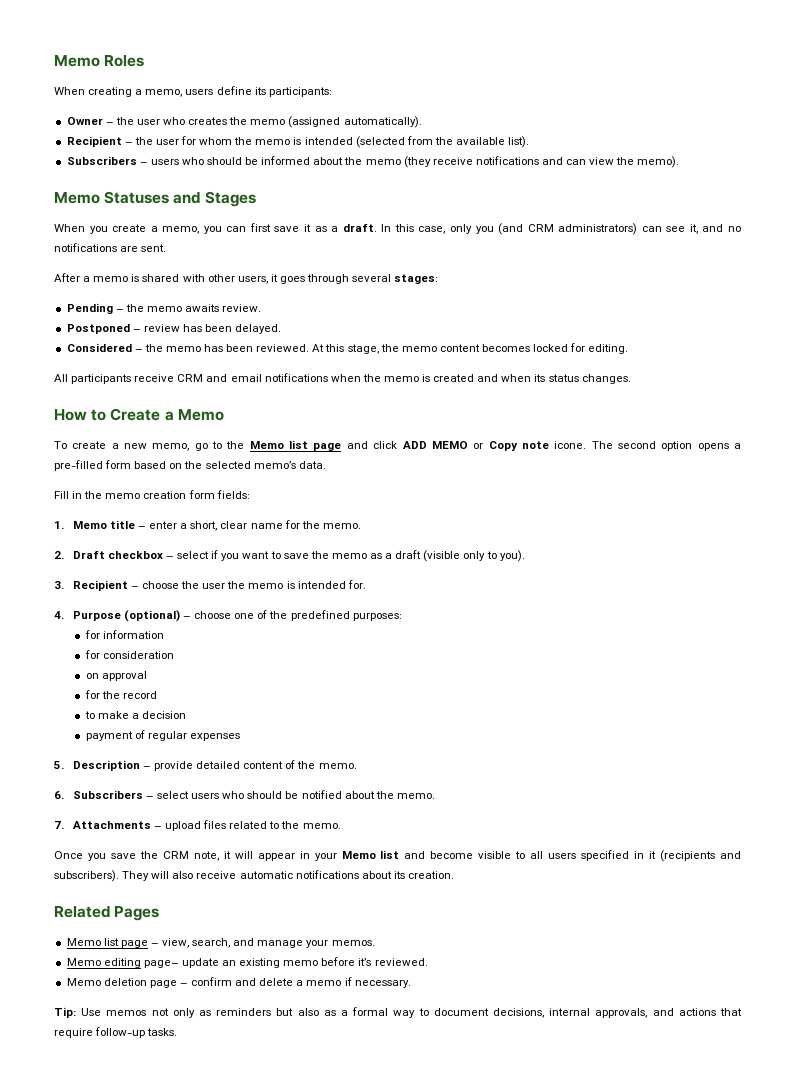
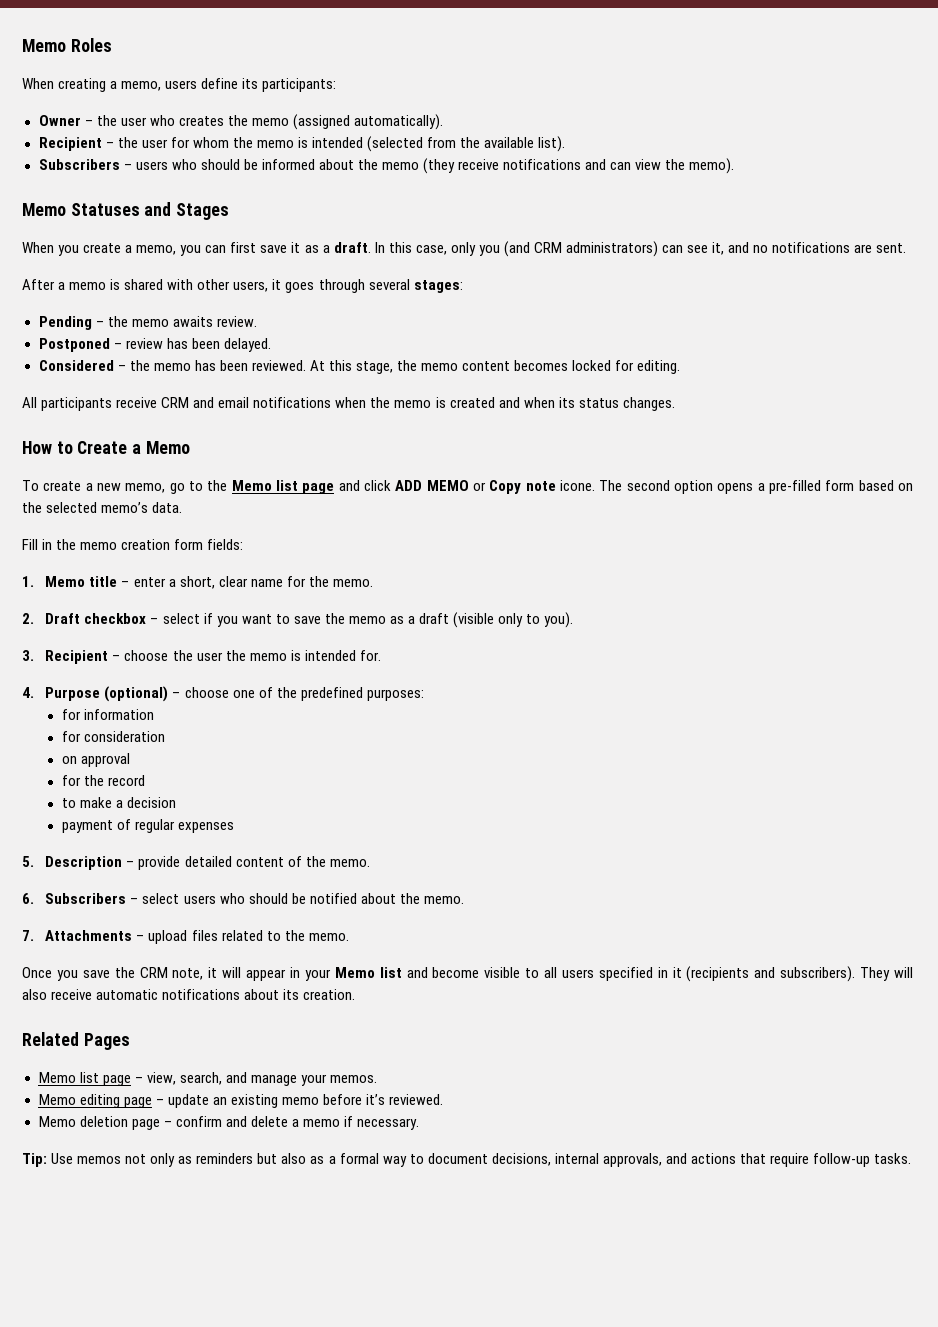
[143,960,179,968] page– -> [123,1097,164,1108] page –

